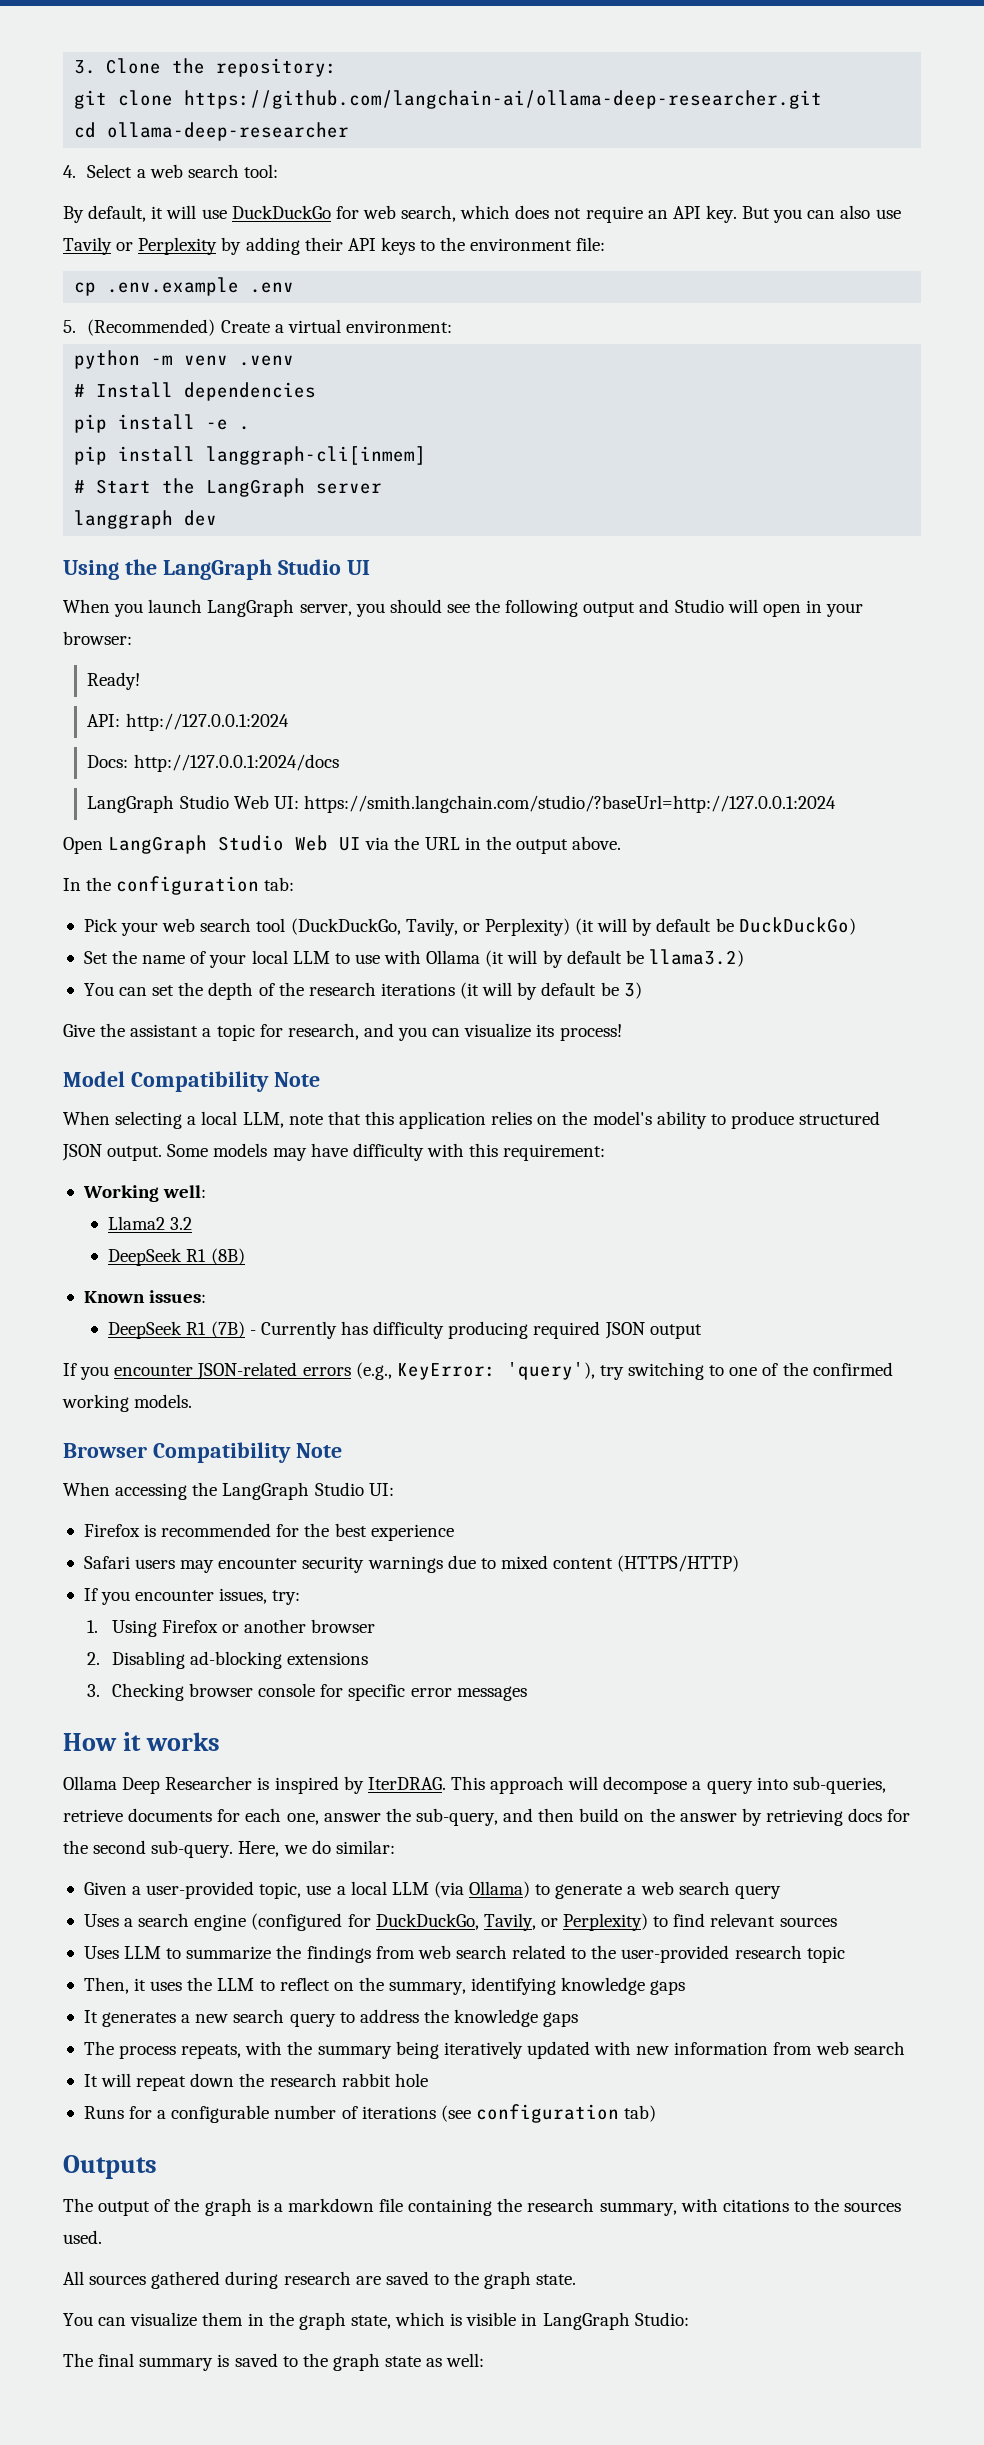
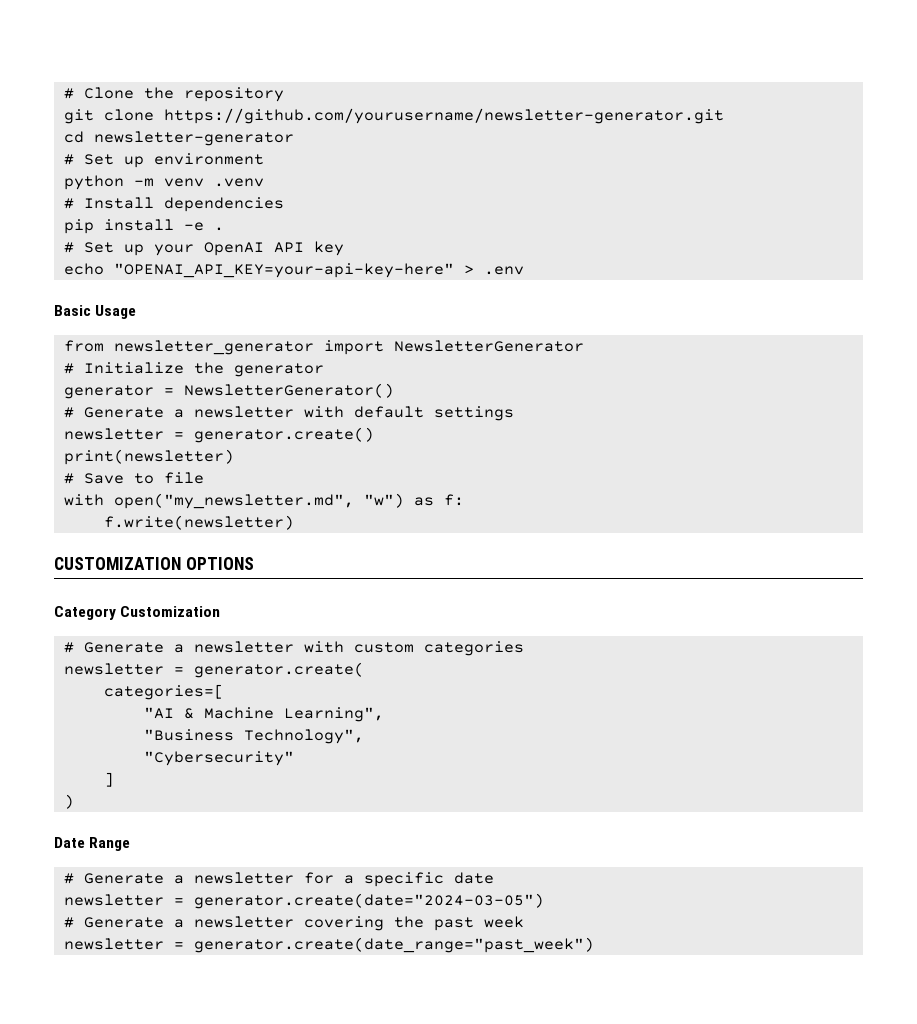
[74,60,97,74] 3. -> [64,88,75,99] #
[215,58,337,77] repository: -> [184,87,285,102] repository
[184,90,823,109] https://github.com/langchain-ai/ollama-deep-researcher.git -> [164,108,725,124] https://github.com/yourusername/newsletter-generator.git
[107,122,350,141] [63,164,278,178] [63,205,901,223] [63,237,606,255] [74,277,295,296] [63,319,452,336] ollama-deep-researcher // 4. Select a web search tool: // By default, it will use DuckDuckGo for web search, which does not require an API key. But you can also use Tavily or Perplexity by adding their API keys to the environment file: // cp .env.example .env // 5. (Recommended) Create a virtual environment: -> [94,131,295,146] [64,153,265,168] newsletter-generator // # Set up environment
[74,446,427,465] [74,478,383,497] [74,510,218,529] [63,559,370,580] [63,599,864,617] [63,631,132,645] [87,672,141,690] [87,713,289,731] [87,754,339,772] [87,795,836,813] [63,835,622,854] [63,876,295,895] [83,917,856,936] [83,949,744,968] [83,982,642,1000] [63,1023,622,1041] [63,1071,320,1092] [63,1111,881,1129] [62,1143,606,1161] [82,1185,207,1202] [108,1216,193,1230] [108,1248,245,1266] [83,1290,207,1303] [108,1321,702,1339] [63,1362,893,1380] [62,1394,193,1412] [63,1442,342,1463] [63,1482,394,1500] [83,1523,454,1541] [83,1555,740,1573] [83,1588,301,1605] [87,1619,376,1637] [87,1651,369,1669] [87,1683,527,1701] [63,1732,220,1751] [63,1776,886,1794] [63,1808,911,1826] [63,1840,395,1858] [83,1881,781,1899] [83,1913,837,1931] [83,1945,845,1963] [83,1977,686,1995] [83,2009,579,2027] [83,2041,905,2059] [83,2073,428,2091] [83,2104,657,2123] [63,2155,157,2179] [63,2198,902,2216] [63,2230,102,2244] [63,2271,577,2289] [63,2312,689,2330] [63,2353,485,2371] pip install langgraph-cli[inmem] // # Start the LangGraph server // langgraph dev // Using the LangGraph Studio UI // When you launch LangGraph server, you should see the following output and Studio will open in your browser: // Ready! // API: http://127.0.0.1:2024 // Docs: http://127.0.0.1:2024/docs // LangGraph Studio Web UI: https://smith.langchain.com/studio/?baseUrl=http://127.0.0.1:2024 // Open LangGraph Studio Web UI via the URL in the output above. // In the configuration tab: // Pick your web search tool (DuckDuckGo, Tavily, or Perplexity) (it will by default be DuckDuckGo) // Set the name of your local LLM to use with Ollama (it will by default be llama3.2) // You can set the depth of the research iterations (it will by default be 3) // Give the assistant a topic for research, and you can visualize its process! // Model Compatibility Note // When selecting a local LLM, note that this application relies on the model's ability to produce structured JSON output. Some models may have difficulty with this requirement: // Working well: // Llama2 3.2 // DeepSeek R1 (8B) // Known issues: // DeepSeek R1 (7B) - Currently has difficulty producing required JSON output // If you encounter JSON-related errors (e.g., KeyError: 'query'), try switching to one of the confirmed working models. // Browser Compatibility Note // When accessing the LangGraph Studio UI: // Firefox is recommended for the best experience // Safari users may encounter security warnings due to mixed content (HTTPS/HTTP) // If you encounter issues, try: // 1. Using Firefox or another browser // 2. Disabling ad-blocking extensions // 3. Checking browser console for specific error messages // How it works // Ollama Deep Researcher is inspired by IterDRAG. This approach will decompose a query into sub-queries, retrieve documents for each one, answer the sub-query, and then build on the answer by retrieving docs for the second sub-query. Here, we do similar: // Given a user-provided topic, use a local LLM (via Ollama) to generate a web search query // Uses a search engine (configured for DuckDuckGo, Tavily, or Perplexity) to find relevant sources // Uses LLM to summarize the findings from web search related to the user-provided research topic // Then, it uses the LLM to reflect on the summary, identifying knowledge gaps // It generates a new search query to address the knowledge gaps // The process repeats, with the summary being iteratively updated with new information from web search // It will repeat down the research rabbit hole // Runs for a configurable number of iterations (see configuration tab) // Outputs // The output of the graph is a markdown file containing the research summary, with citations to the sources used. // All sources gathered during research are saved to the graph state. // You can visualize them in the graph state, which is visible in LangGraph Studio: // The final summary is saved to the graph state as well: -> [64,241,345,256] [64,263,525,278] [54,305,137,319] [64,340,585,355] [64,362,325,377] [64,383,395,399] [64,406,515,421] [64,427,375,443] [64,449,235,465] [64,472,205,484] [64,493,465,509] [104,515,295,530] [54,557,254,570] [54,606,221,620] [64,641,525,656] [64,662,365,678] [104,684,225,700] [144,707,385,722] [144,729,365,744] [144,751,295,766] [104,772,115,787] [64,794,75,809] [54,837,131,851] [64,872,495,887] [64,893,545,909] [64,916,525,931] [64,937,595,953] # Set up your OpenAI API key // echo "OPENAI_API_KEY=your-api-key-here" > .env // Basic Usage // from newsletter_generator import NewsletterGenerator // # Initialize the generator // generator = NewsletterGenerator() // # Generate a newsletter with default settings // newsletter = generator.create() // print(newsletter) // # Save to file // with open("my_newsletter.md", "w") as f: // f.write(newsletter) // CUSTOMIZATION OPTIONS // Category Customization // # Generate a newsletter with custom categories // newsletter = generator.create( // categories=[ // "AI & Machine Learning", // "Business Technology", // "Cybersecurity" // ] // ) // Date Range // # Generate a newsletter for a specific date // newsletter = generator.create(date="2024-03-05") // # Generate a newsletter covering the past week // newsletter = generator.create(date_range="past_week")

